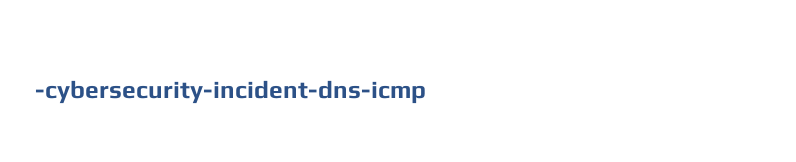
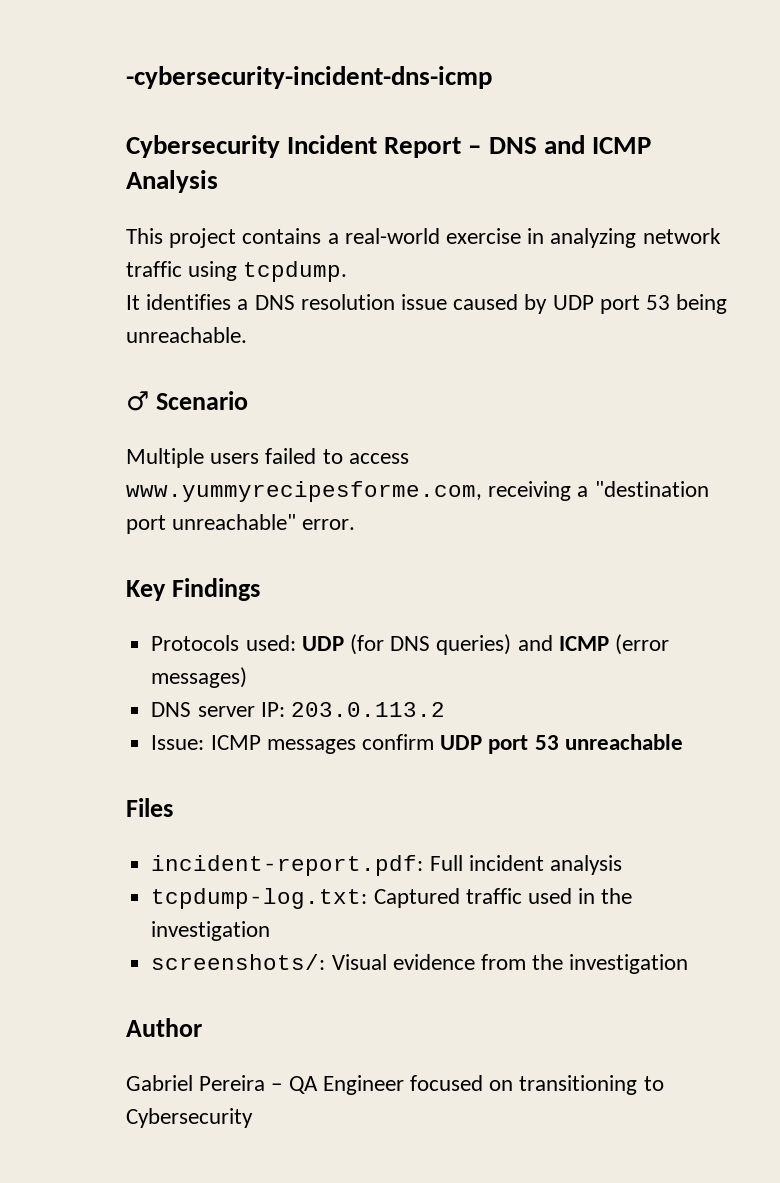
(426, 92) none -> [126,135,651,158] [126,170,218,193] [126,228,721,248] [126,261,348,282] [126,294,728,314] [126,327,247,343] [126,391,248,411] [126,448,409,468] [126,481,709,502] [126,514,356,534] [126,578,260,601] [151,634,669,655] [151,667,248,688] [151,702,445,717] [151,734,683,754] [126,798,173,817] [151,855,622,876] [151,888,633,909] [151,921,271,941] [151,954,689,974] [126,1018,202,1037] [126,1075,664,1095] [126,1108,253,1128] // Cybersecurity Incident Report – DNS and ICMP Analysis // This project contains a real-world exercise in analyzing network traffic using tcpdump. // It identifies a DNS resolution issue caused by UDP port 53 being unreachable. // ♂ Scenario // Multiple users failed to access www.yummyrecipesforme.com, receiving a "destination port unreachable" error. // Key Findings // Protocols used: UDP (for DNS queries) and ICMP (error messages) // DNS server IP: 203.0.113.2 // Issue: ICMP messages confirm UDP port 53 unreachable // Files // incident-report.pdf: Full incident analysis // tcpdump-log.txt: Captured traffic used in the investigation // screenshots/: Visual evidence from the investigation // Author // Gabriel Pereira – QA Engineer focused on transitioning to Cybersecurity

